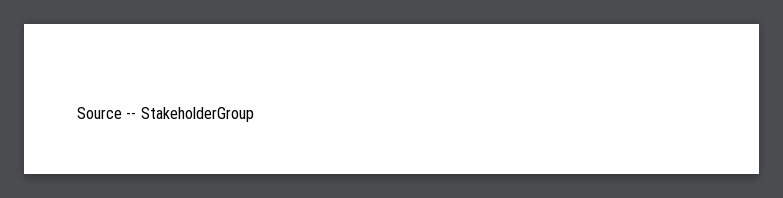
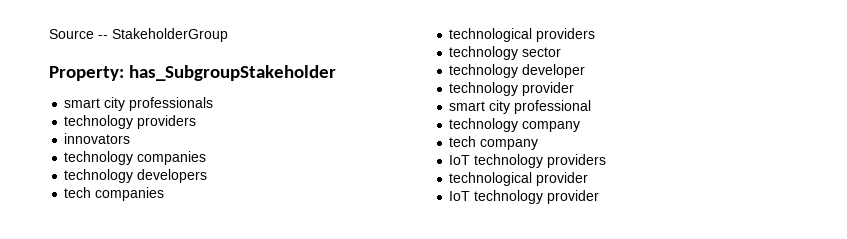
(254, 114) none -> [49,65,336,81] [64,97,214,111] [64,115,197,129] [64,133,131,144] [64,151,207,165] [64,169,208,183] [64,187,165,201] [449,28,596,42] [449,46,562,60] [449,64,586,78] [449,82,575,96] [449,100,592,114] [449,118,581,132] [449,136,539,150] [449,154,607,168] [449,172,589,186] [449,190,600,204] // Property: has_SubgroupStakeholder // smart city professionals // technology providers // innovators // technology companies // technology developers // tech companies // technological providers // technology sector // technology developer // technology provider // smart city professional // technology company // tech company // IoT technology providers // technological provider // IoT technology provider

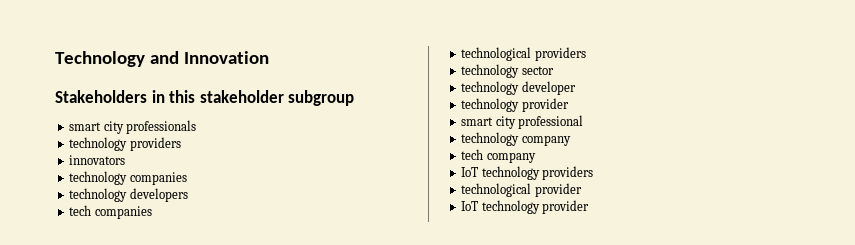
[49,28,228,42] [49,65,336,81] Source -- StakeholderGroup // Property: has_SubgroupStakeholder -> [55,51,270,67] [55,90,355,106] Technology and Innovation // Stakeholders in this stakeholder subgroup

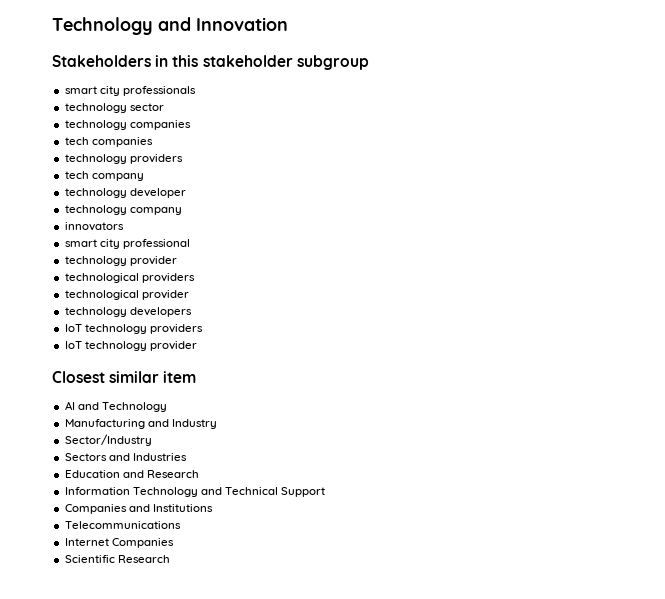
[129,137,181,151] [69,155,126,165] providers // innovators -> [129,103,164,111] sector
[69,188,188,202] // technology developers -> (191, 125) none
[461,47,586,61] [461,64,554,78] technological providers // technology sector -> [64,154,183,164] [64,171,144,181] technology providers // tech company
[521,98,569,112] provider -> [129,207,182,215] [64,222,124,231] company // innovators
[521,135,571,146] [461,149,536,163] company // tech company -> [129,256,177,266] [64,273,195,283] [64,290,189,300] [64,307,192,317] provider // technological providers // technological provider // technology developers
[461,183,582,197] // technological provider -> (203, 329) none
(590, 207) none -> [52,371,197,383] [64,401,167,412] [64,419,217,429] [64,434,152,446] [64,453,187,461] [64,470,199,478] [64,487,326,497] [64,504,213,514] [64,521,181,529] [64,538,174,548] [64,555,170,563] // Closest similar item // AI and Technology // Manufacturing and Industry // Sector/Industry // Sectors and Industries // Education and Research // Information Technology and Technical Support // Companies and Institutions // Telecommunications // Internet Companies // Scientific Research

